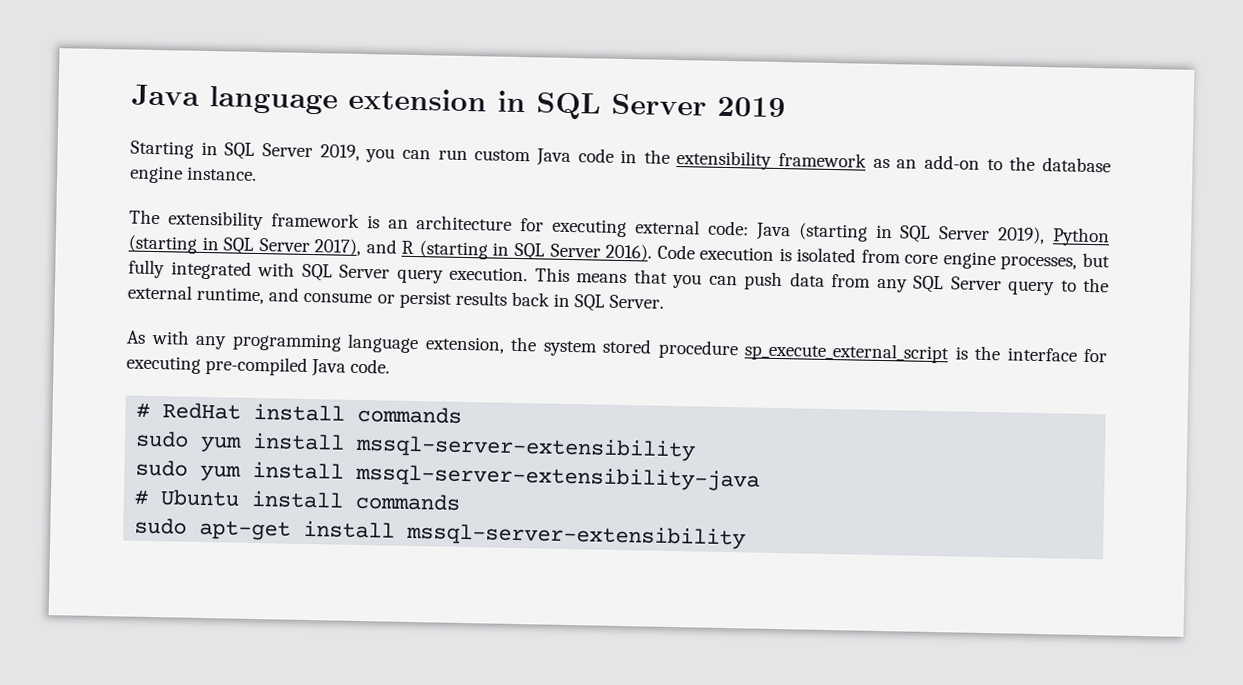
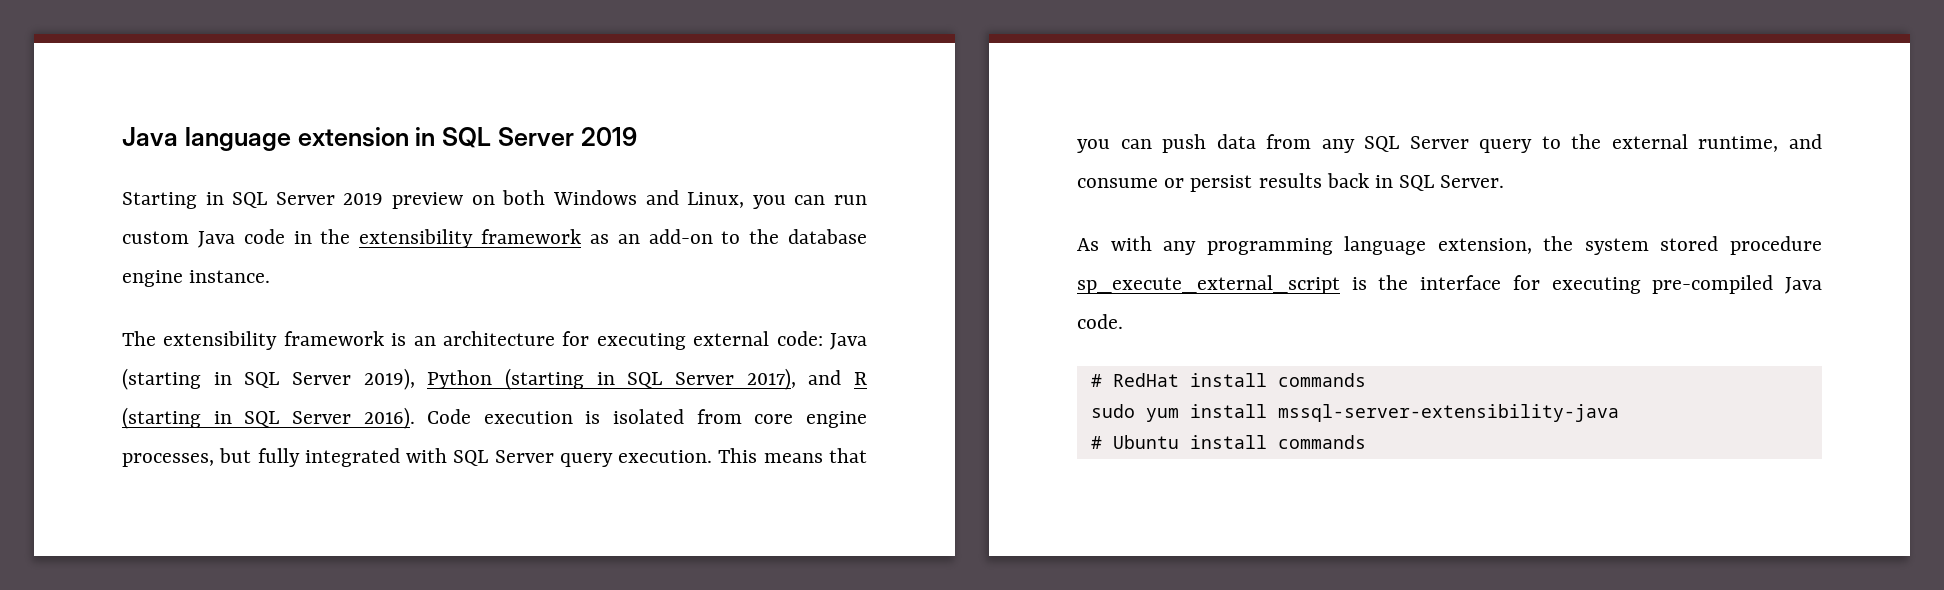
[319,144,360,161] 2019, -> [343,190,745,209] 2019 preview on both Windows and Linux,
[135,430,697,462] // sudo yum install mssql-server-extensibility -> (1366, 380) none
[134,517,747,550] // sudo apt-get install mssql-server-extensibility -> (1366, 442) none

